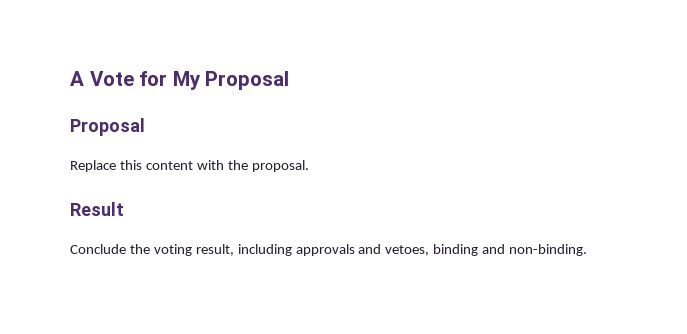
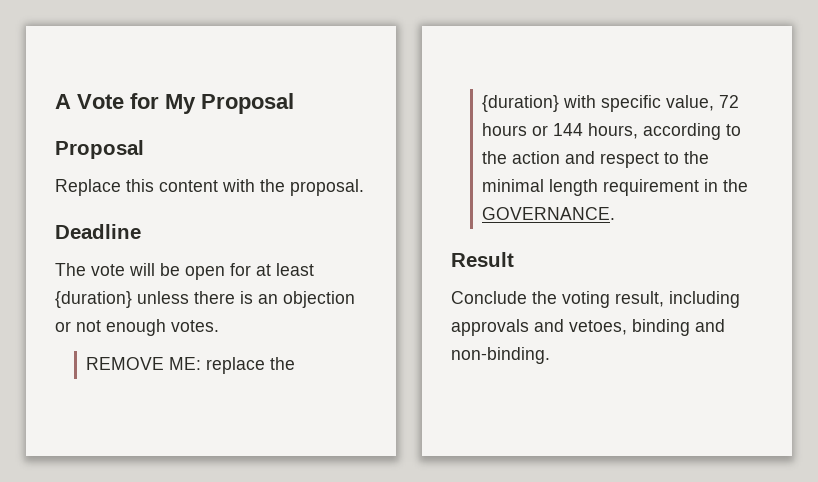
(309, 166) none -> [55,224,141,239] [55,263,314,280] [55,291,355,308] [55,319,219,336] [86,357,296,374] [482,95,740,112] [482,123,742,140] [482,151,710,168] [482,179,749,196] [482,207,616,220] // Deadline // The vote will be open for at least {duration} unless there is an objection or not enough votes. // REMOVE ME: replace the {duration} with specific value, 72 hours or 144 hours, according to the action and respect to the minimal length requirement in the GOVERNANCE.

